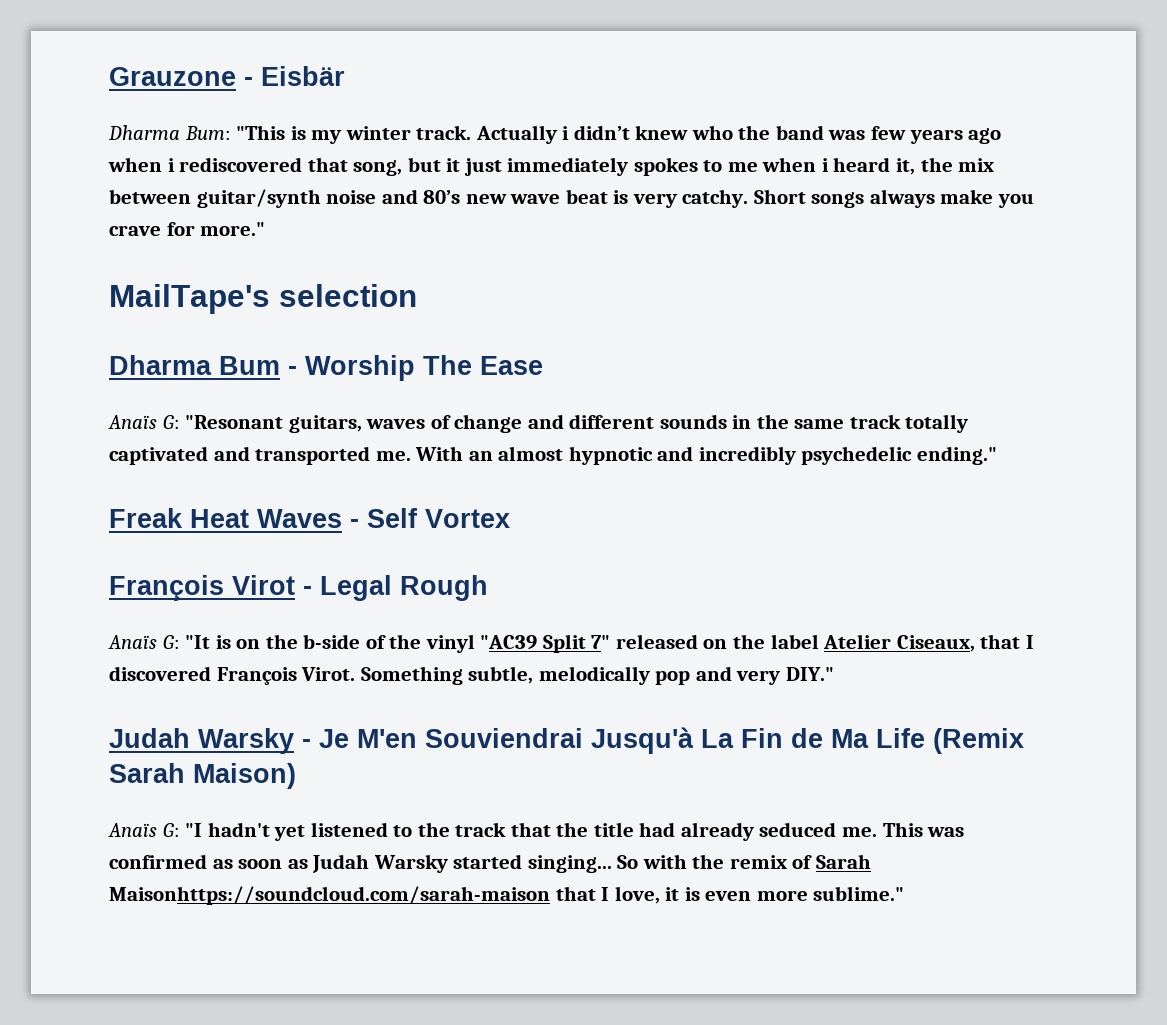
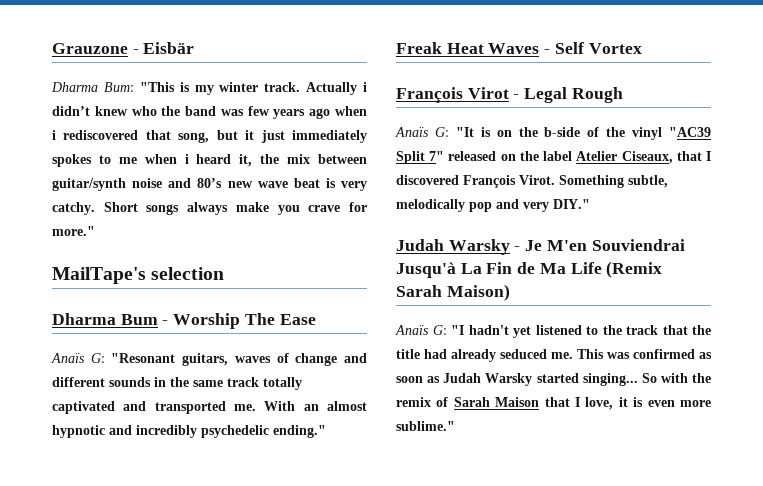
[109,886,550,905] Maisonhttps://soundcloud.com/sarah-maison -> [495,397,540,407] Maison

